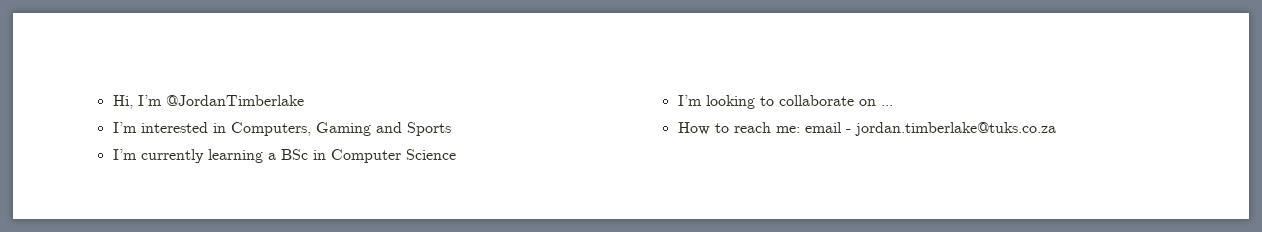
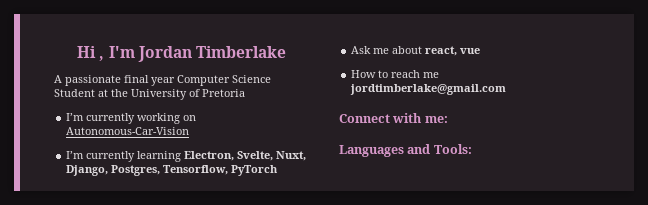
[112,95,304,109] [112,122,451,136] [112,149,456,163] [677,95,893,109] [677,122,1056,136] Hi, I’m @JordanTimberlake // I’m interested in Computers, Gaming and Sports // I’m currently learning a BSc in Computer Science // I’m looking to collaborate on ... // How to reach me: email - jordan.timberlake@tuks.co.za -> [77,46,286,62] [54,75,271,86] [54,89,245,100] [66,113,197,124] [66,127,190,135] [66,151,307,162] [66,165,279,176] [351,46,481,56] [351,70,440,78] [350,84,507,95] [339,113,448,123] [339,144,472,157] Hi , I'm Jordan Timberlake // A passionate final year Computer Science Student at the University of Pretoria // I’m currently working on Autonomous-Car-Vision // I’m currently learning Electron, Svelte, Nuxt, Django, Postgres, Tensorflow, PyTorch // Ask me about react, vue // How to reach me jordtimberlake@gmail.com // Connect with me: // Languages and Tools:

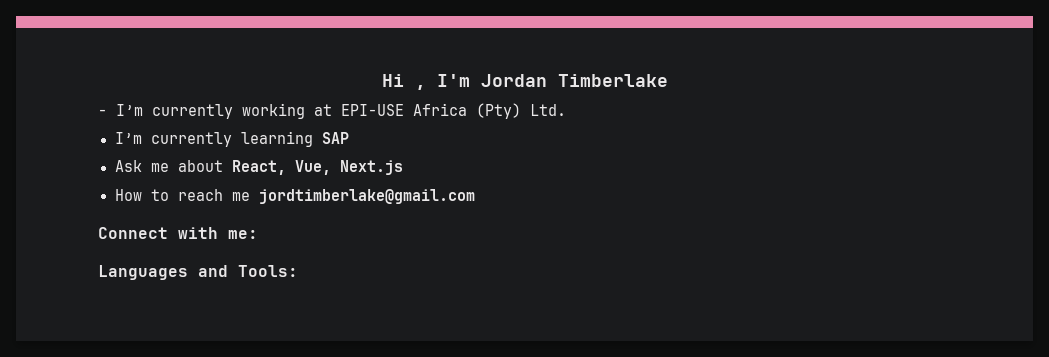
[54,75,271,86] [54,89,245,100] [66,113,197,124] [66,127,190,135] [66,151,307,162] [66,165,279,176] A passionate final year Computer Science Student at the University of Pretoria // I’m currently working on Autonomous-Car-Vision // I’m currently learning Electron, Svelte, Nuxt, Django, Postgres, Tensorflow, PyTorch -> [98,103,566,119] [114,131,349,147] - I’m currently working at EPI-USE Africa (Pty) Ltd. // I’m currently learning SAP
[425,46,481,56] react, vue -> [231,160,403,175] React, Vue, Next.js

